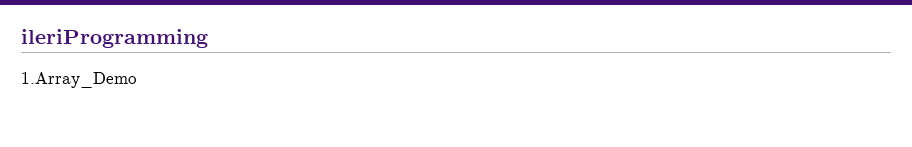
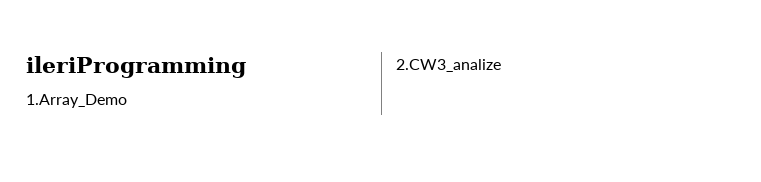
(137, 80) none -> [396,59,501,72] // 2.CW3_analize

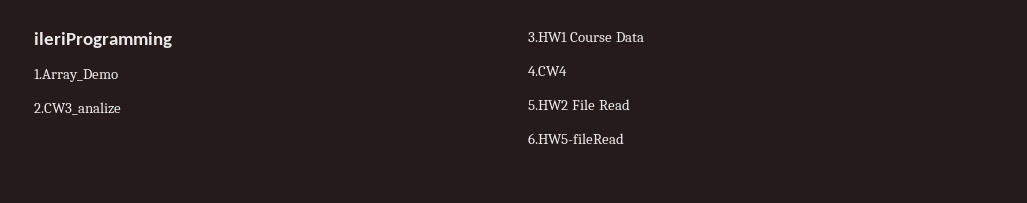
(501, 65) none -> [528,32,644,42] [528,66,567,76] [528,99,630,110] [528,133,624,144] // 3.HW1 Course Data // 4.CW4 // 5.HW2 File Read // 6.HW5-fileRead

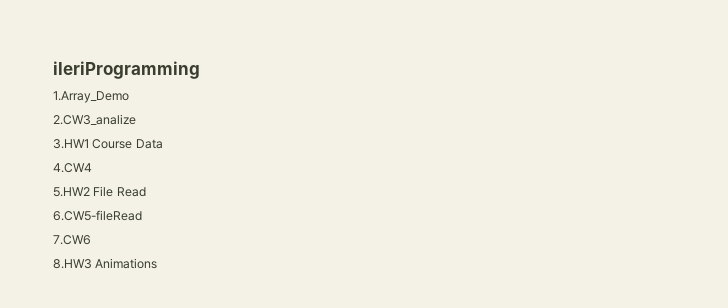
[528,133,624,144] 6.HW5-fileRead -> [53,210,142,221] [53,235,91,245] [53,258,158,269] 6.CW5-fileRead // 7.CW6 // 8.HW3 Animations

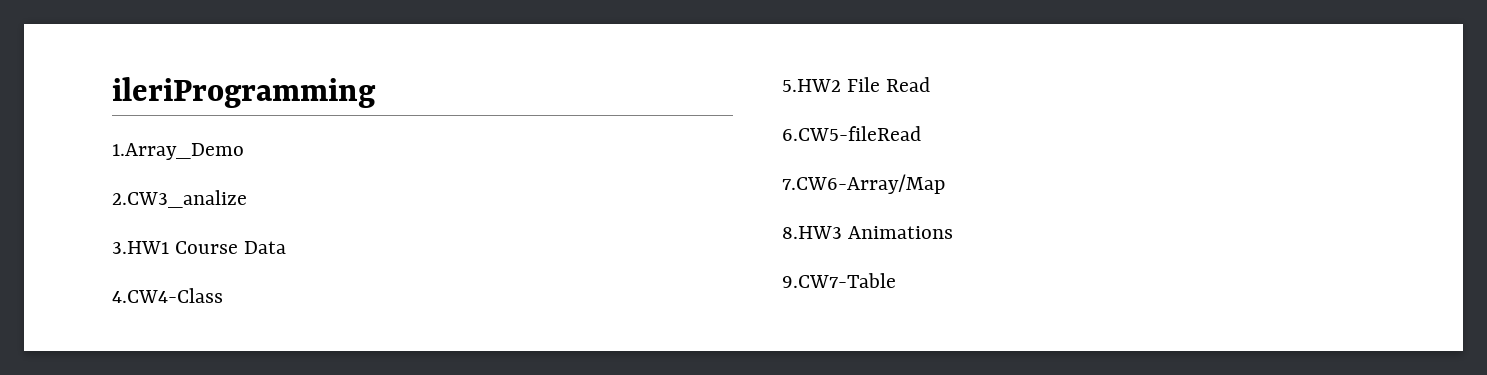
[53,163,92,173] 4.CW4 -> [112,288,223,303] 4.CW4-Class
[53,235,91,245] 7.CW6 -> [782,174,945,194] 7.CW6-Array/Map
(158, 263) none -> [782,273,896,288] // 9.CW7-Table

